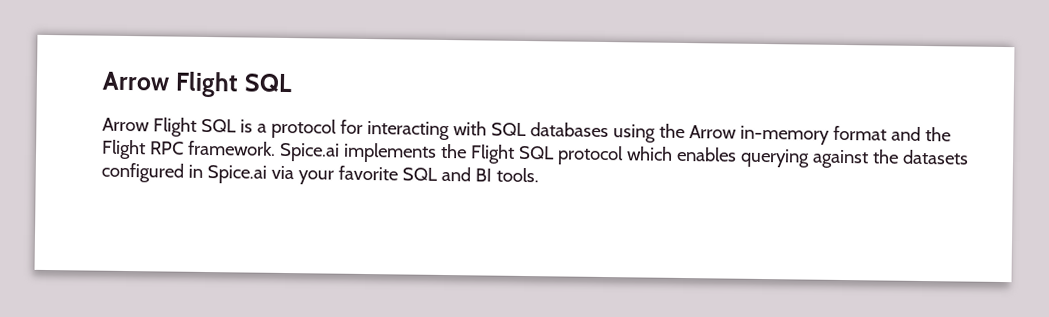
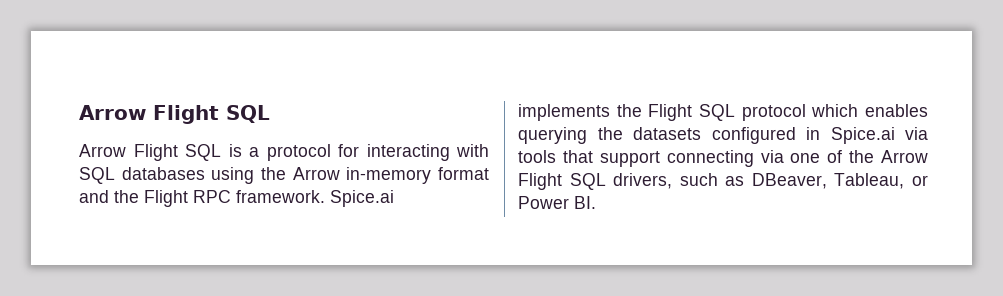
[811,149,869,169] against -> (587, 135) none
[297,165,539,185] your favorite SQL and BI tools. -> [518,150,928,167] [518,173,928,190] [518,196,596,209] tools that support connecting via one of the Arrow Flight SQL drivers, such as DBeaver, Tableau, or Power BI.

